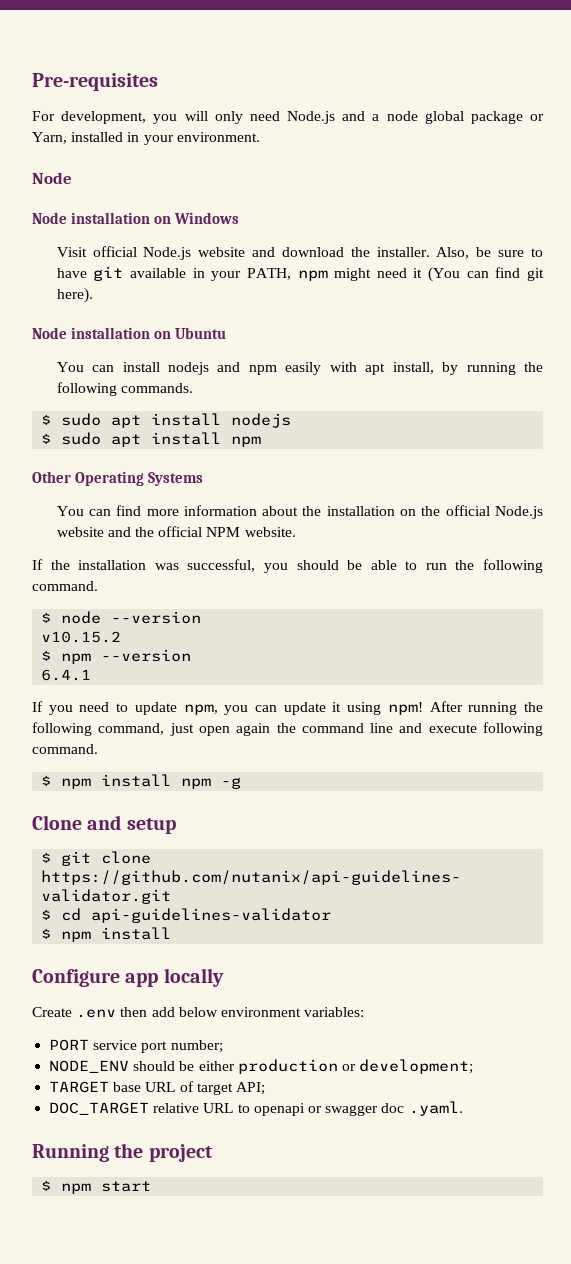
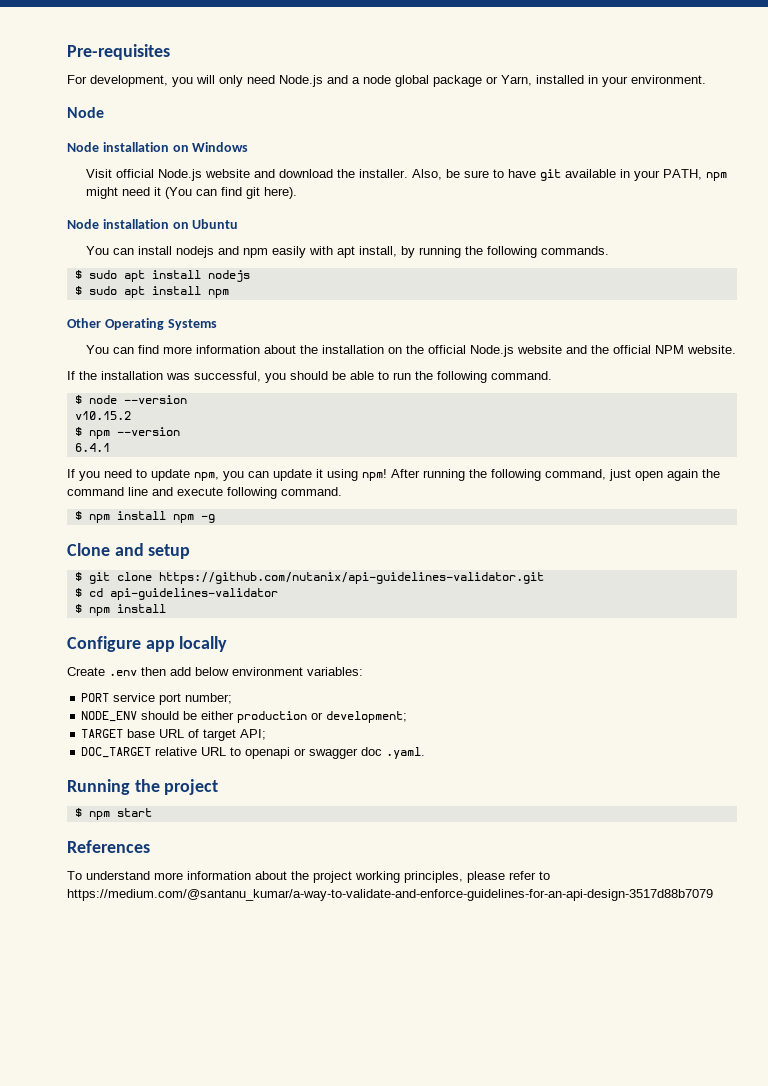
(152, 1186) none -> [67,840,150,853] [67,871,550,883] [67,889,713,901] // References // To understand more information about the project working principles, please refer to https://medium.com/@santanu_kumar/a-way-to-validate-and-enforce-guidelines-for-an-api-design-3517d88b7079

